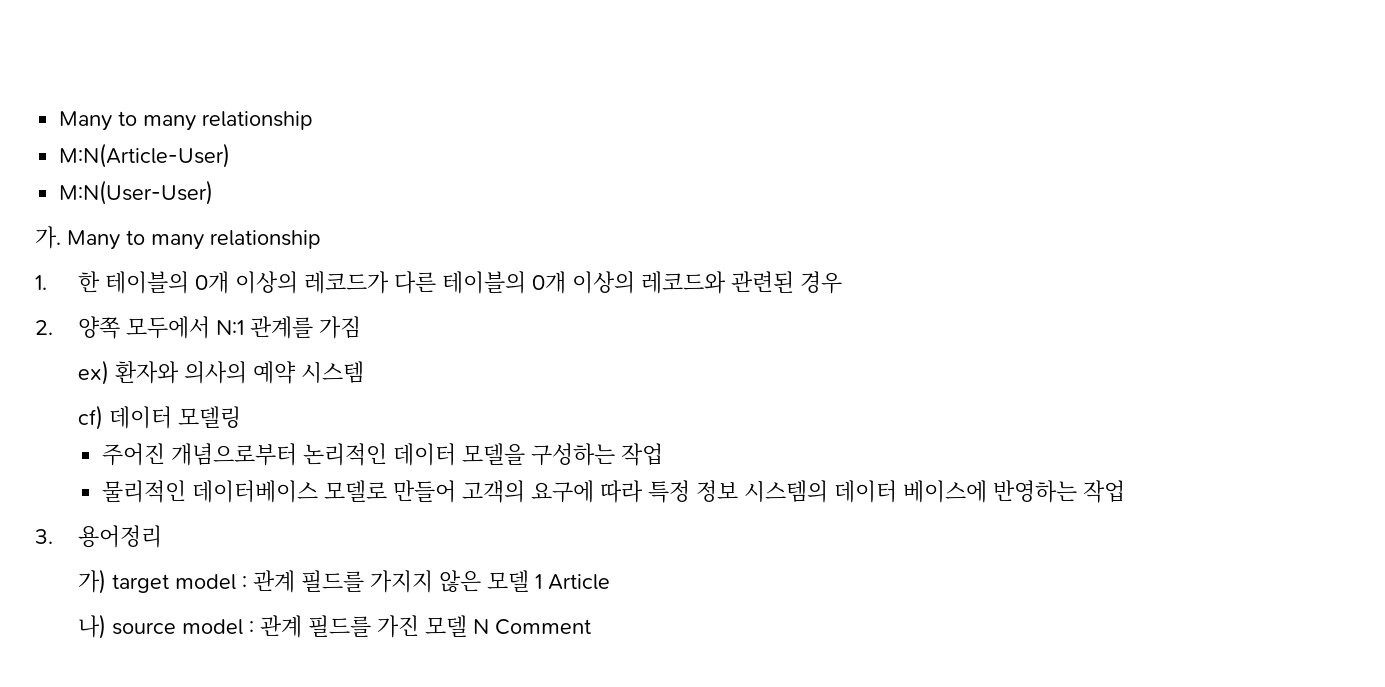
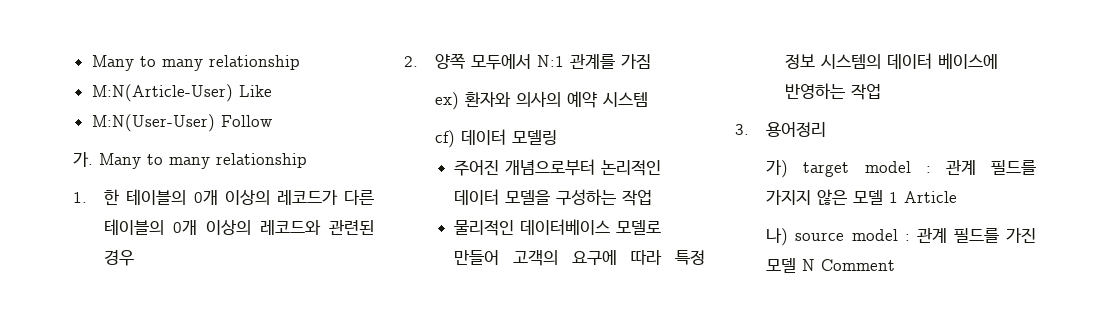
(231, 155) none -> [238,85,272,97] Like
(214, 192) none -> [220,115,273,127] Follow

